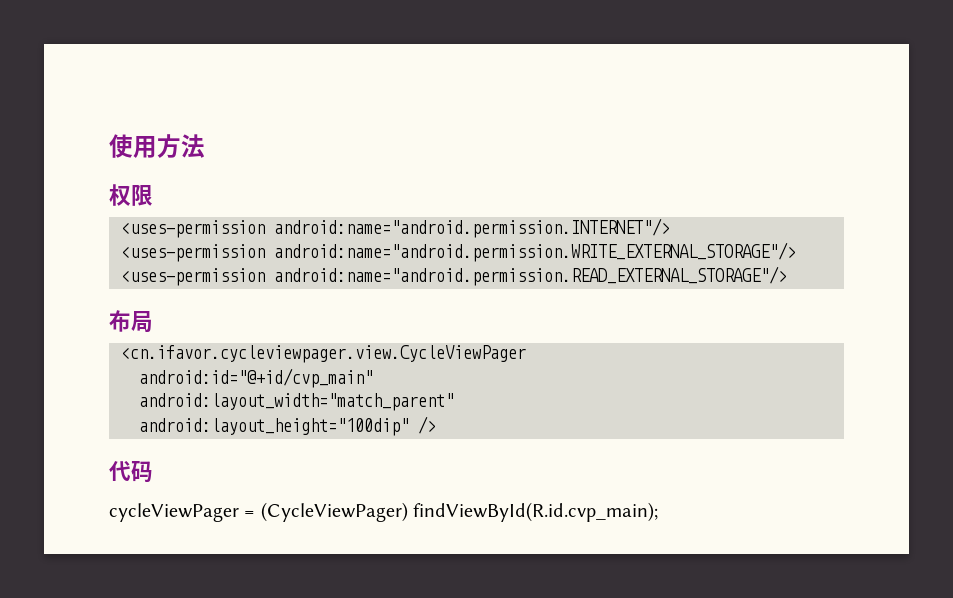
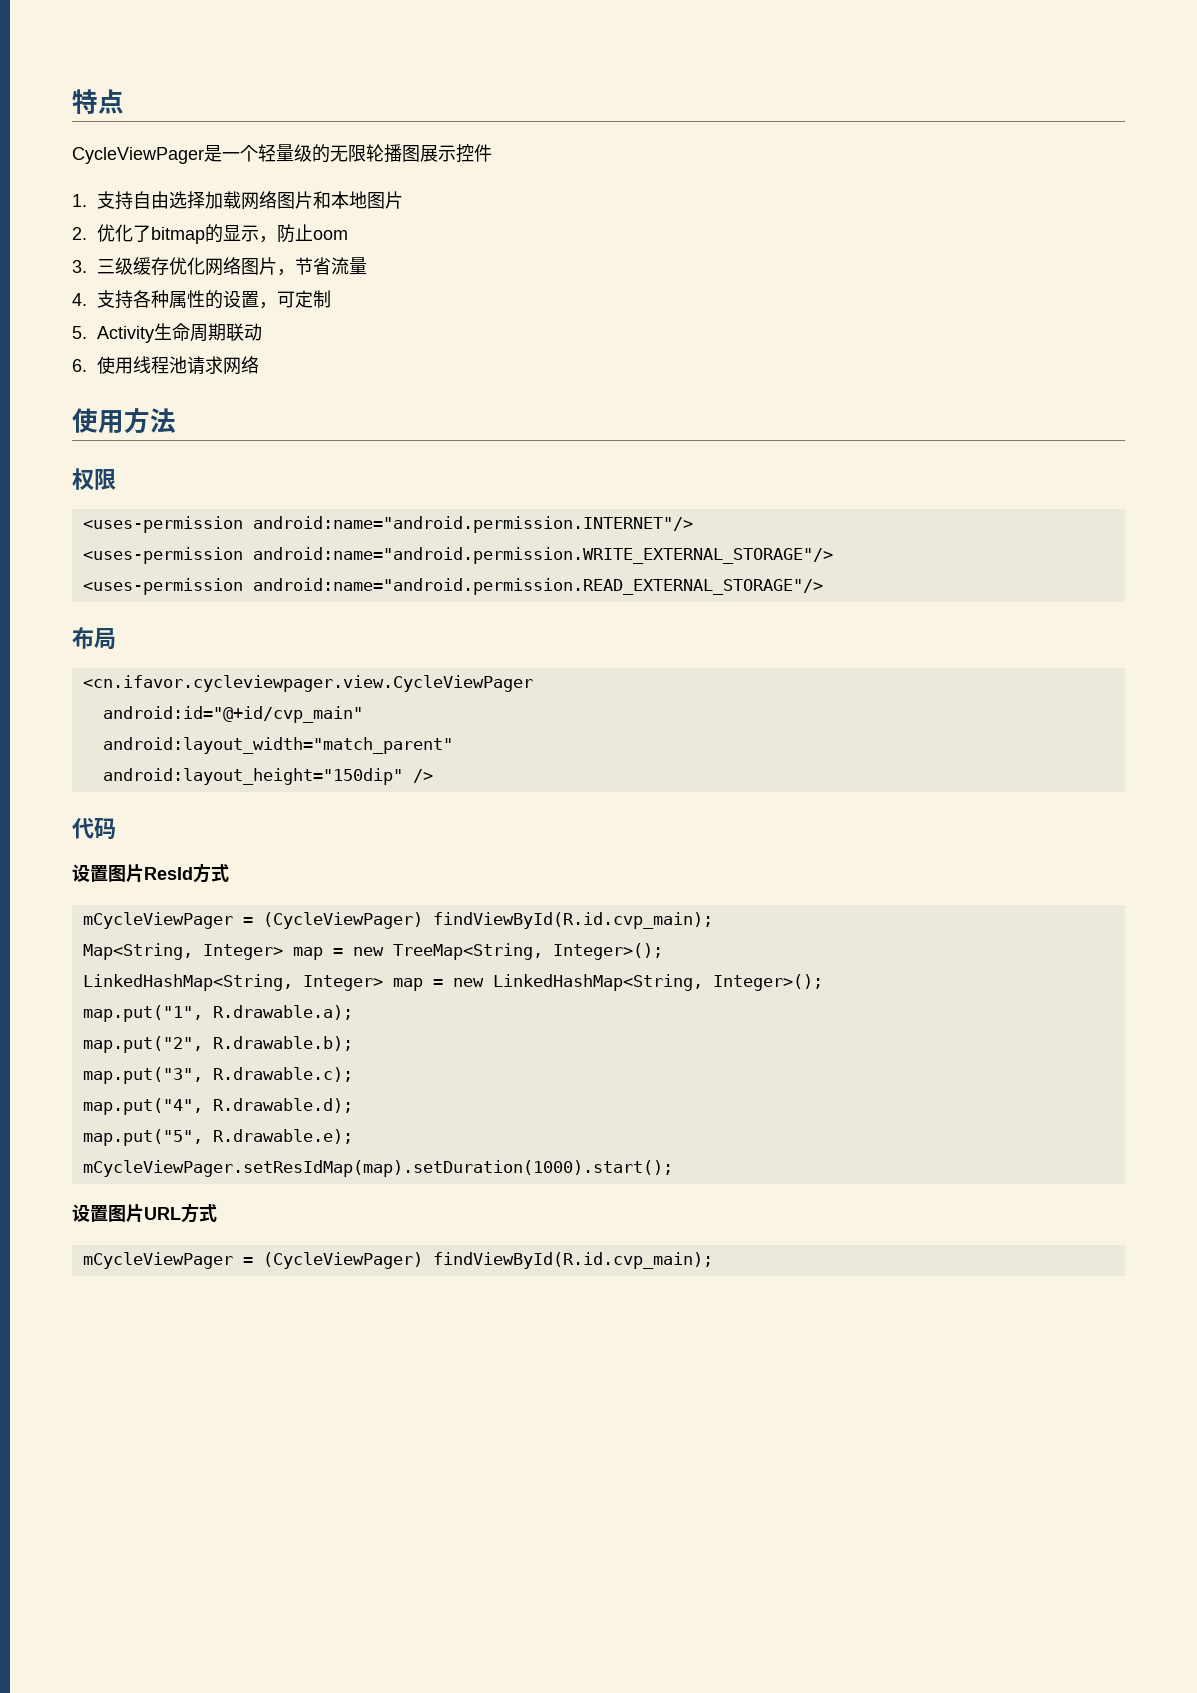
(109, 146) none -> [72,89,124,115] [72,144,492,164] [72,191,404,210] [72,224,349,244] [72,257,368,276] [72,290,332,309] [72,323,263,343] [72,356,260,375] 特点 // CycleViewPager是一个轻量级的无限轮播图展示控件 // 1.支持自由选择加载网络图片和本地图片 // 2.优化了bitmap的显示，防止oom // 3.三级缓存优化网络图片，节省流量 // 4.支持各种属性的设置，可定制 // 5. Activity生命周期联动 // 6.使用线程池请求网络 //
[139,418,409,436] android:layout_height="100dip" -> [102,768,403,785] android:layout_height="150dip"
[109,503,239,522] cycleViewPager -> [72,863,229,883] [82,912,713,929] [82,943,663,960] [82,974,823,991] [82,1005,353,1022] [82,1036,353,1053] [82,1067,353,1084] [82,1098,353,1115] [82,1129,353,1146] [82,1160,673,1177] [72,1203,217,1223] [82,1252,233,1269] 设置图片ResId方式 // mCycleViewPager = (CycleViewPager) findViewById(R.id.cvp_main); // Map<String, Integer> map = new TreeMap<String, Integer>(); // LinkedHashMap<String, Integer> map = new LinkedHashMap<String, Integer>(); // map.put("1", R.drawable.a); // map.put("2", R.drawable.b); // map.put("3", R.drawable.c); // map.put("4", R.drawable.d); // map.put("5", R.drawable.e); // mCycleViewPager.setResIdMap(map).setDuration(1000).start(); // 设置图片URL方式 // mCycleViewPager

